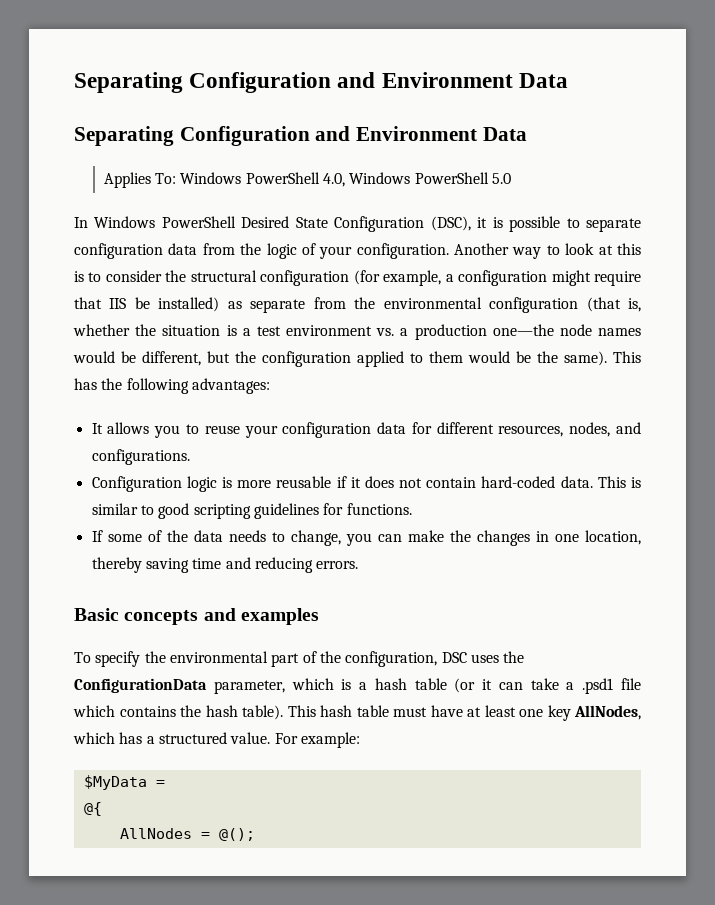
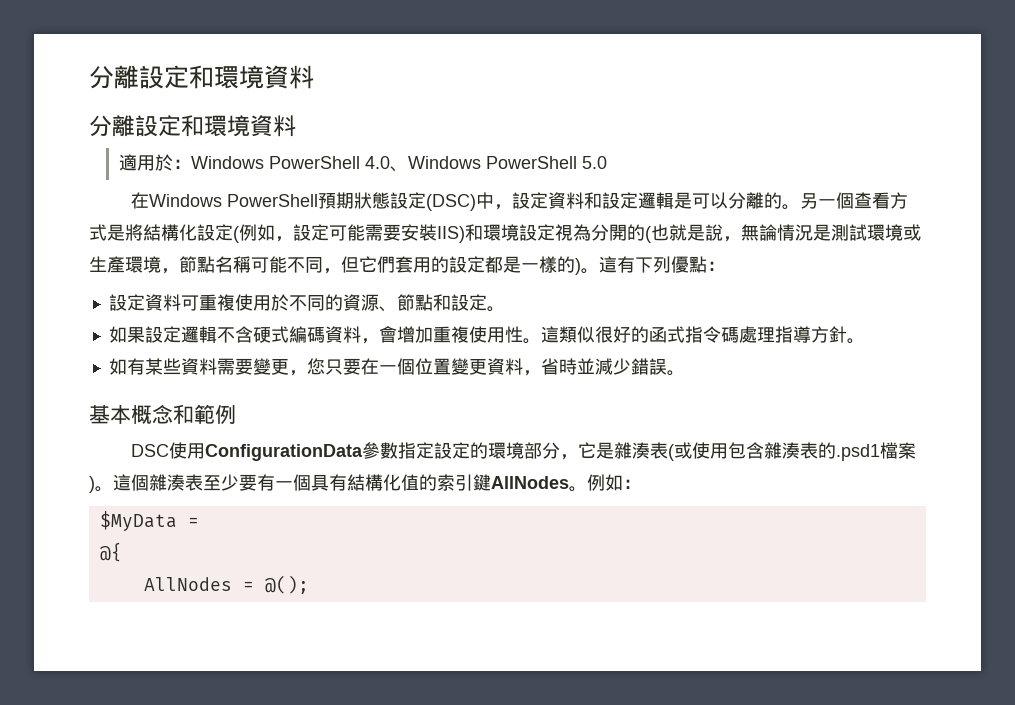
[74,72,568,93] [74,126,527,146] [103,172,345,188] Separating Configuration and Environment Data // Separating Configuration and Environment Data // Applies To: Windows PowerShell 4.0, -> [89,65,314,89] [89,115,296,137] [118,154,408,172] 分離設定和環境資料 // 分離設定和環境資料 // 適用於：Windows PowerShell 4.0、
[74,216,641,232] [74,243,641,259] [74,270,641,286] [74,297,641,313] [73,324,641,340] [73,351,641,367] [74,378,270,394] [91,422,641,438] [91,449,190,465] [91,476,641,492] [91,503,412,519] [91,530,641,546] [91,557,359,573] [74,608,319,625] [74,651,525,667] [74,678,641,694] [73,705,641,721] [73,732,360,748] In Windows PowerShell Desired State Configuration (DSC), it is possible to separate configuration data from the logic of your configuration. Another way to look at this is to consider the structural configuration (for example, a configuration might require that IIS be installed) as separate from the environmental configuration (that is, whether the situation is a test environment vs. a production one—the node names would be different, but the configuration applied to them would be the same). This has the following advantages: // It allows you to reuse your configuration data for different resources, nodes, and configurations. // Configuration logic is more reusable if it does not contain hard-coded data. This is similar to good scripting guidelines for functions. // If some of the data needs to change, you can make the changes in one location, thereby saving time and reducing errors. // Basic concepts and examples // To specify the environmental part of the configuration, DSC uses the ConfigurationData parameter, which is a hash table (or it can take a .psd1 file which contains the hash table). This hash table must have at least one key AllNodes, which has a structured value. For example: -> [131,192,909,211] [89,224,921,243] [89,256,725,275] [108,294,505,312] [108,326,865,344] [108,358,685,376] [89,404,236,425] [131,442,917,461] [89,474,641,493] 在Windows PowerShell預期狀態設定(DSC)中，設定資料和設定邏輯是可以分離的。另一個查看方式是將結構化設定(例如，設定可能需要安裝IIS)和環境設定視為分開的(也就是說，無論情況是測試環境或生產環境，節點名稱可能不同，但它們套用的設定都是一樣的)。這有下列優點： // 設定資料可重複使用於不同的資源、節點和設定。 // 如果設定邏輯不含硬式編碼資料，會增加重複使用性。這類似很好的函式指令碼處理指導方針。 // 如有某些資料需要變更，您只要在一個位置變更資料，省時並減少錯誤。 // 基本概念和範例 // DSC使用ConfigurationData參數指定設定的環境部分，它是雜湊表(或使用包含雜湊表的.psd1檔案)。這個雜湊表至少要有一個具有結構化值的索引鍵AllNodes。例如：

